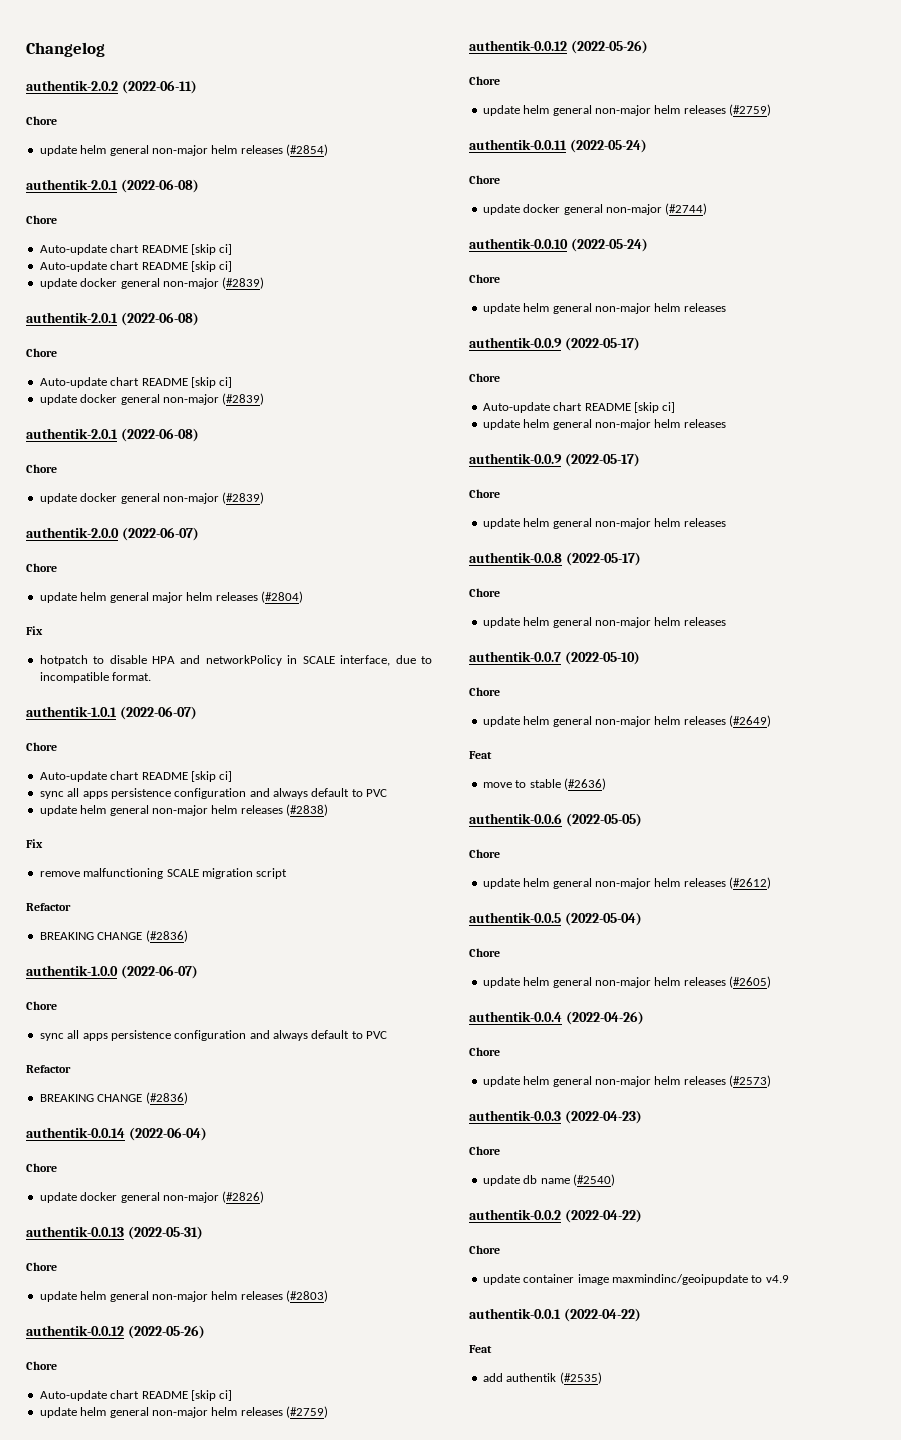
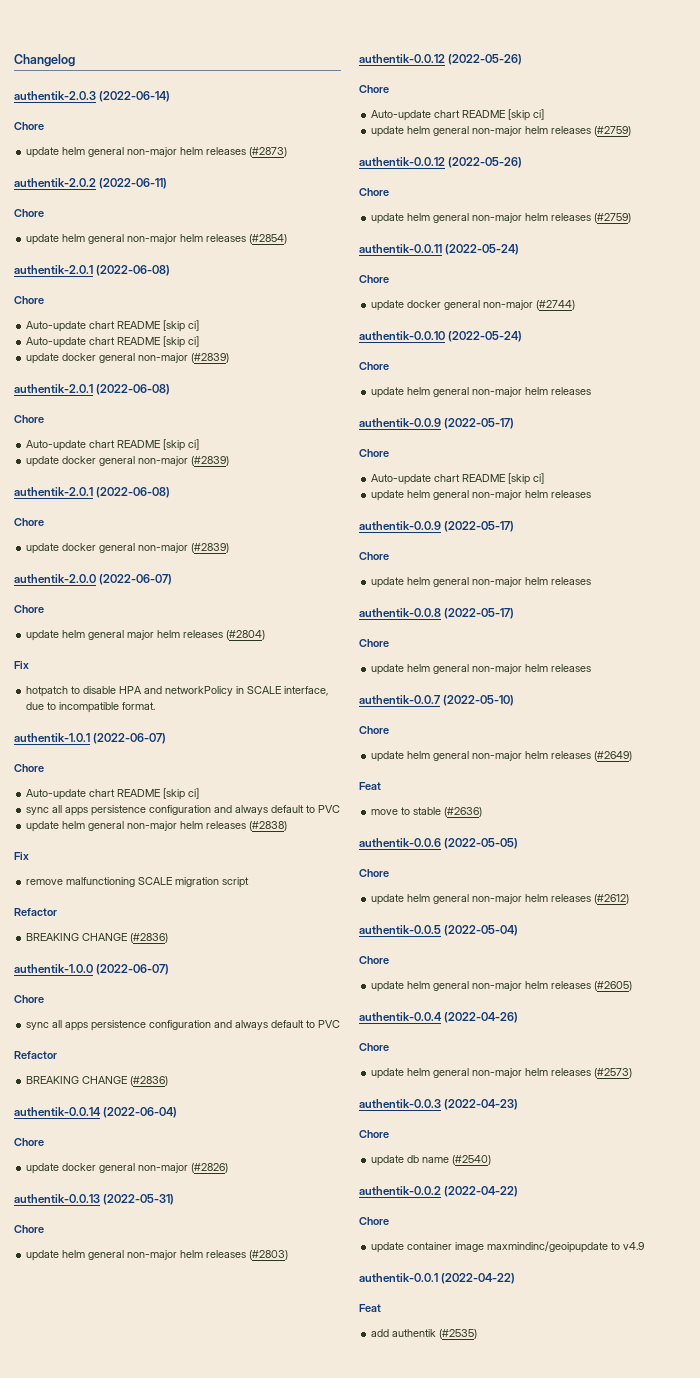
(105, 49) none -> [14,91,171,102] [14,122,44,130] [26,147,288,158] // authentik-2.0.3 (2022-06-14) // Chore // update helm general non-major helm releases (#2873)

